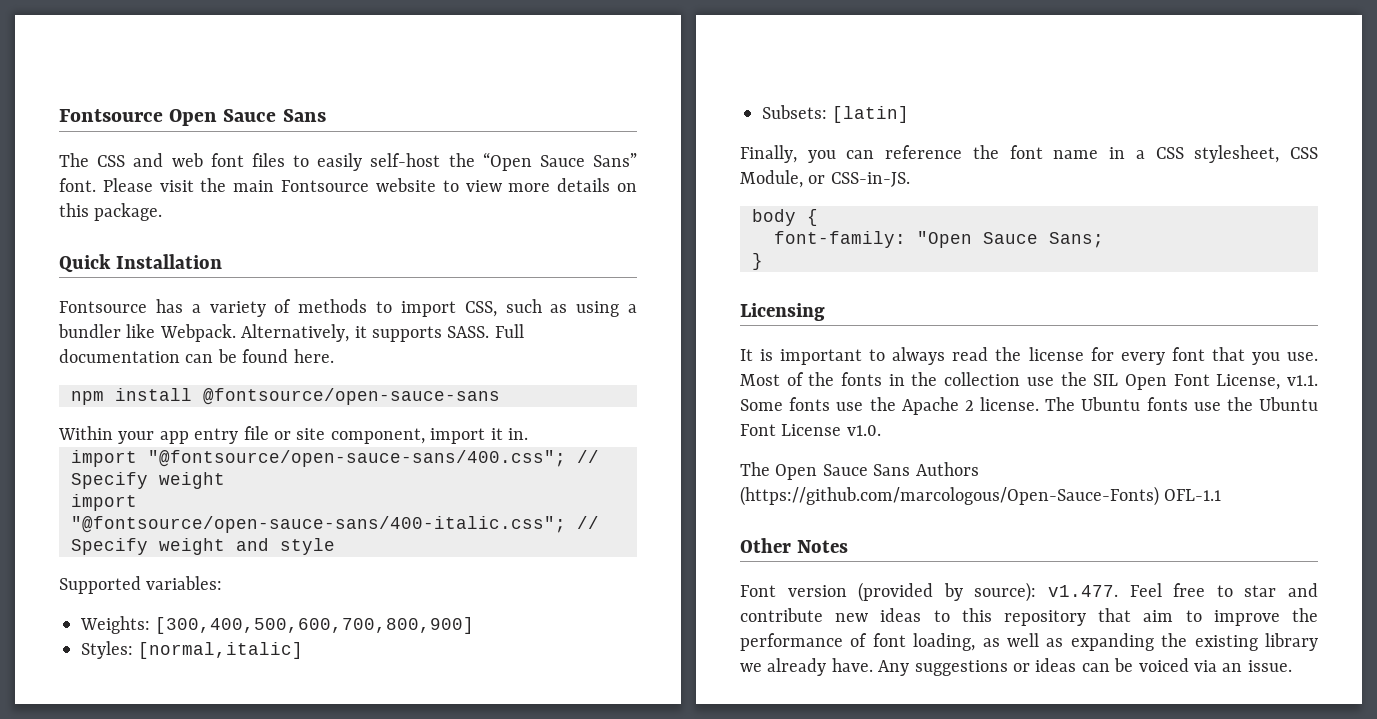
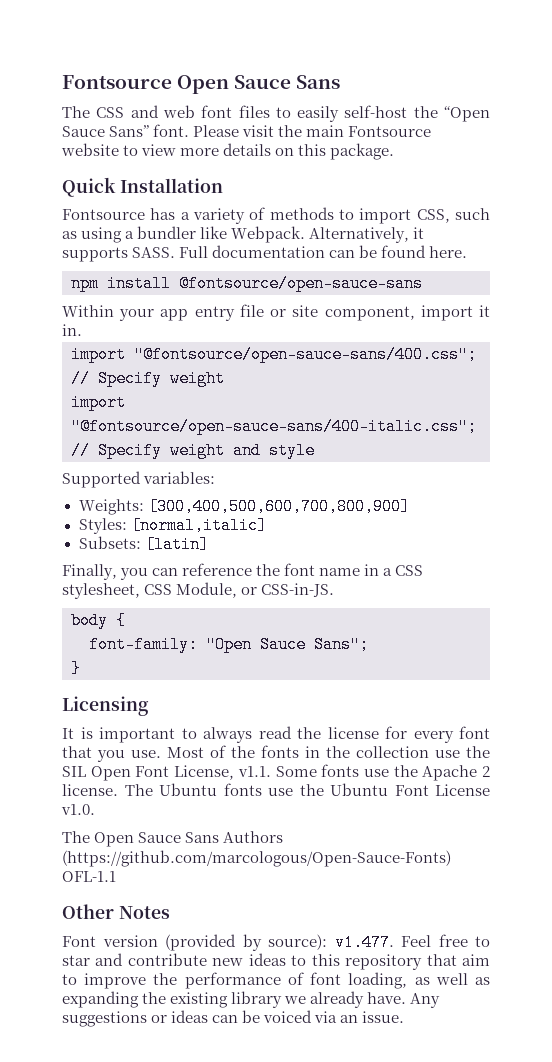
[1049,232,1104,248] Sans; -> [314,636,369,653] Sans";

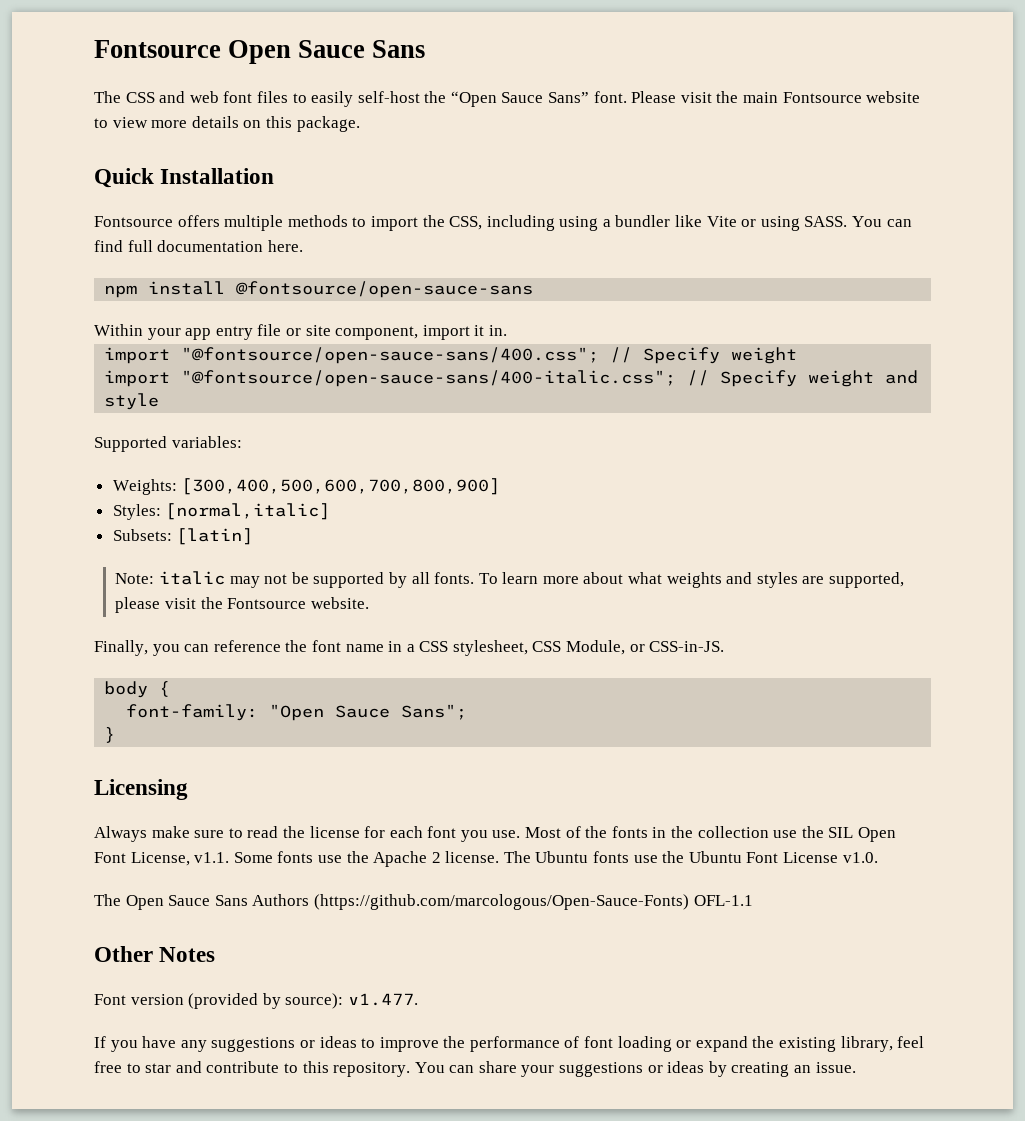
[150,207,490,224] [62,226,425,243] [62,245,427,262] has a variety of methods to import CSS, such as using a bundler like Webpack. Alternatively, it supports SASS. Full documentation can be found -> [177,215,912,231] [94,240,264,252] offers multiple methods to import the CSS, including using a bundler like Vite or using SASS. You can find full documentation
(209, 544) none -> [115,571,904,588] [115,597,369,613] // Note: italic may not be supported by all fonts. To learn more about what weights and styles are supported, please visit the Fontsource website.
[62,727,252,743] It is important to always -> [94,826,243,842] Always make sure to
[413,726,490,743] [62,746,92,758] every font that -> [389,826,457,838] each font
[401,934,490,947] [62,953,491,970] Feel free to star and contribute new ideas to this repository that aim -> [94,1036,357,1052] // If you have any suggestions or ideas
[348,972,491,989] [62,991,441,1008] [62,1010,338,1027] loading, as well as expanding the existing library we already have. Any suggestions or ideas can be voiced via -> [617,1036,925,1052] [94,1061,790,1077] loading or expand the existing library, feel free to star and contribute to this repository. You can share your suggestions or ideas by creating

